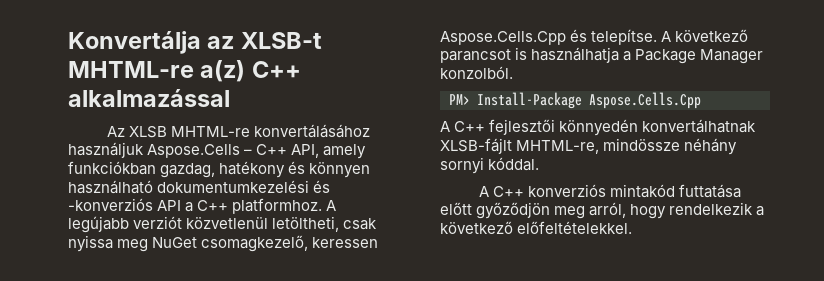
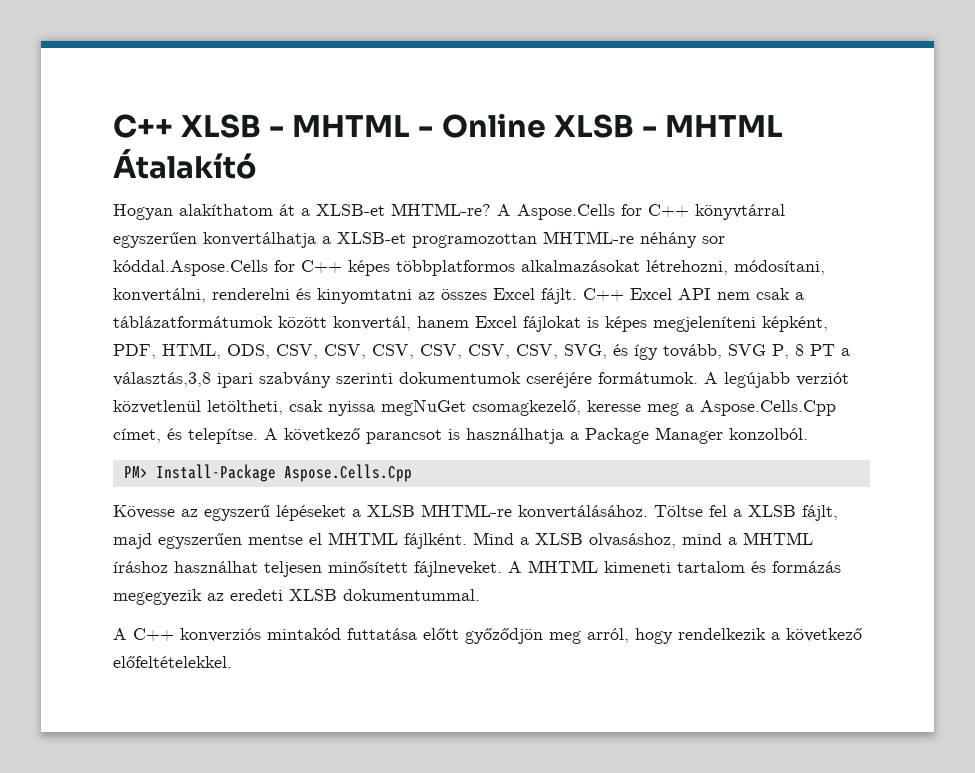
[68,31,322,54] [68,60,301,82] [68,89,230,107] [106,124,371,138] [68,142,367,159] [68,161,371,178] [68,180,331,194] [68,198,323,214] Konvertálja az XLSB-t MHTML-re a(z) C++ alkalmazással // Az XLSB MHTML-re konvertálásához használjuk Aspose.Cells – C++ API, amely funkciókban gazdag, hatékony és könnyen használható dokumentumkezelési és -konverziós API a C++ platformhoz. -> [113,113,783,138] [113,149,256,179] [113,203,785,220] [113,231,725,248] [113,260,825,276] [113,288,804,304] [113,316,828,332] [113,343,850,360] [113,372,698,388] C++ XLSB - MHTML - Online XLSB - MHTML Átalakító // Hogyan alakíthatom át a XLSB-et MHTML-re? A Aspose.Cells for C++ könyvtárral egyszerűen konvertálhatja a XLSB-et programozottan MHTML-re néhány sor kóddal.Aspose.Cells for C++ képes többplatformos alkalmazásokat létrehozni, módosítani, konvertálni, renderelni és kinyomtatni az összes Excel fájlt. C++ Excel API nem csak a táblázatformátumok között konvertál, hanem Excel fájlokat is képes megjeleníteni képként, PDF, HTML, ODS, CSV, CSV, CSV, CSV, CSV, CSV, SVG, és így tovább, SVG P, 8 PT a választás,3,8 ipari szabvány szerinti dokumentumok cseréjére formátumok.
[117,235,379,252] [440,31,566,45] meg NuGet csomagkezelő, keressen Aspose.Cells.Cpp -> [381,399,836,416] [113,428,161,443] megNuGet csomagkezelő, keresse meg a Aspose.Cells.Cpp címet,
[440,119,757,136] [440,138,738,155] [440,157,540,174] A C++ fejlesztői könnyedén konvertálhatnak XLSB-fájlt MHTML-re, mindössze néhány sornyi kóddal. -> [113,504,838,521] [113,532,813,549] [113,560,841,577] [113,589,480,605] Kövesse az egyszerű lépéseket a XLSB MHTML-re konvertálásához. Töltse fel a XLSB fájlt, majd egyszerűen mentse el MHTML fájlként. Mind a XLSB olvasáshoz, mind a MHTML íráshoz használhat teljesen minősített fájlneveket. A MHTML kimeneti tartalom és formázás megegyezik az eredeti XLSB dokumentummal.

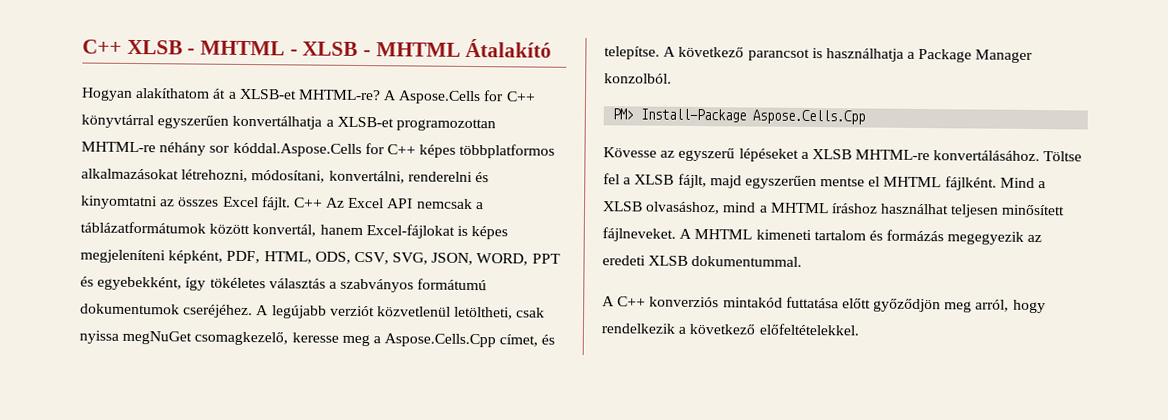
[441,113,546,138] Online -> (298, 52) none
(624, 294) none -> [326,197,346,208] Az
[717,288,790,300] nem csak -> [416,198,473,210] nemcsak
[475,316,581,332] Excel fájlokat -> [365,224,455,239] Excel-fájlokat
[324,344,850,360] [113,372,698,388] CSV, CSV, CSV, CSV, CSV, SVG, és így tovább, SVG P, 8 PT a választás,3,8 ipari szabvány szerinti dokumentumok cseréjére formátumok. -> [392,252,561,266] [80,276,488,293] [80,303,254,319] SVG, JSON, WORD, PPT és egyebekként, így tökéletes választás a szabványos formátumú dokumentumok cseréjéhez.

